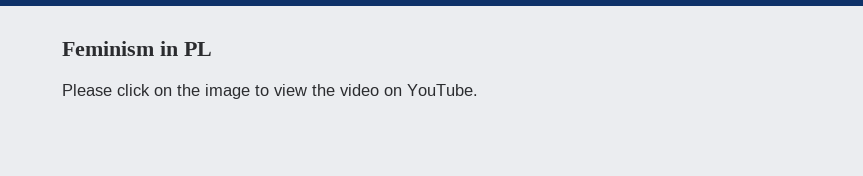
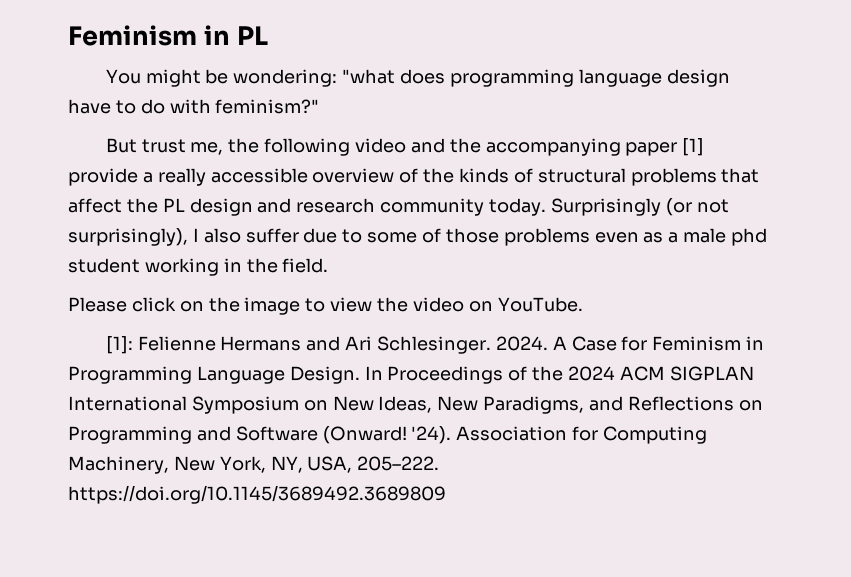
(212, 49) none -> [105,69,730,87] [68,99,320,114] [105,138,705,156] [68,168,760,186] [68,198,729,216] [68,228,768,246] [68,258,329,276] // You might be wondering: "what does programming language design have to do with feminism?" // But trust me, the following video and the accompanying paper [1] provide a really accessible overview of the kinds of structural problems that affect the PL design and research community today. Surprisingly (or not surprisingly), I also suffer due to some of those problems even as a male phd student working in the field.
(478, 90) none -> [105,336,765,354] [68,366,754,384] [68,396,763,414] [68,426,708,444] [68,456,440,474] [68,485,446,504] // [1]: Felienne Hermans and Ari Schlesinger. 2024. A Case for Feminism in Programming Language Design. In Proceedings of the 2024 ACM SIGPLAN International Symposium on New Ideas, New Paradigms, and Reflections on Programming and Software (Onward! '24). Association for Computing Machinery, New York, NY, USA, 205–222. https://doi.org/10.1145/3689492.3689809

